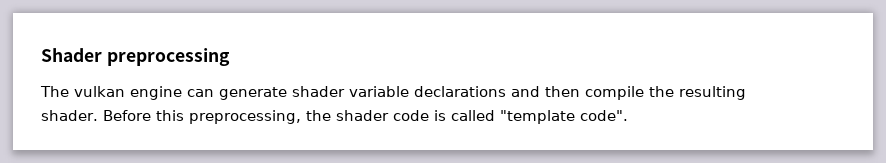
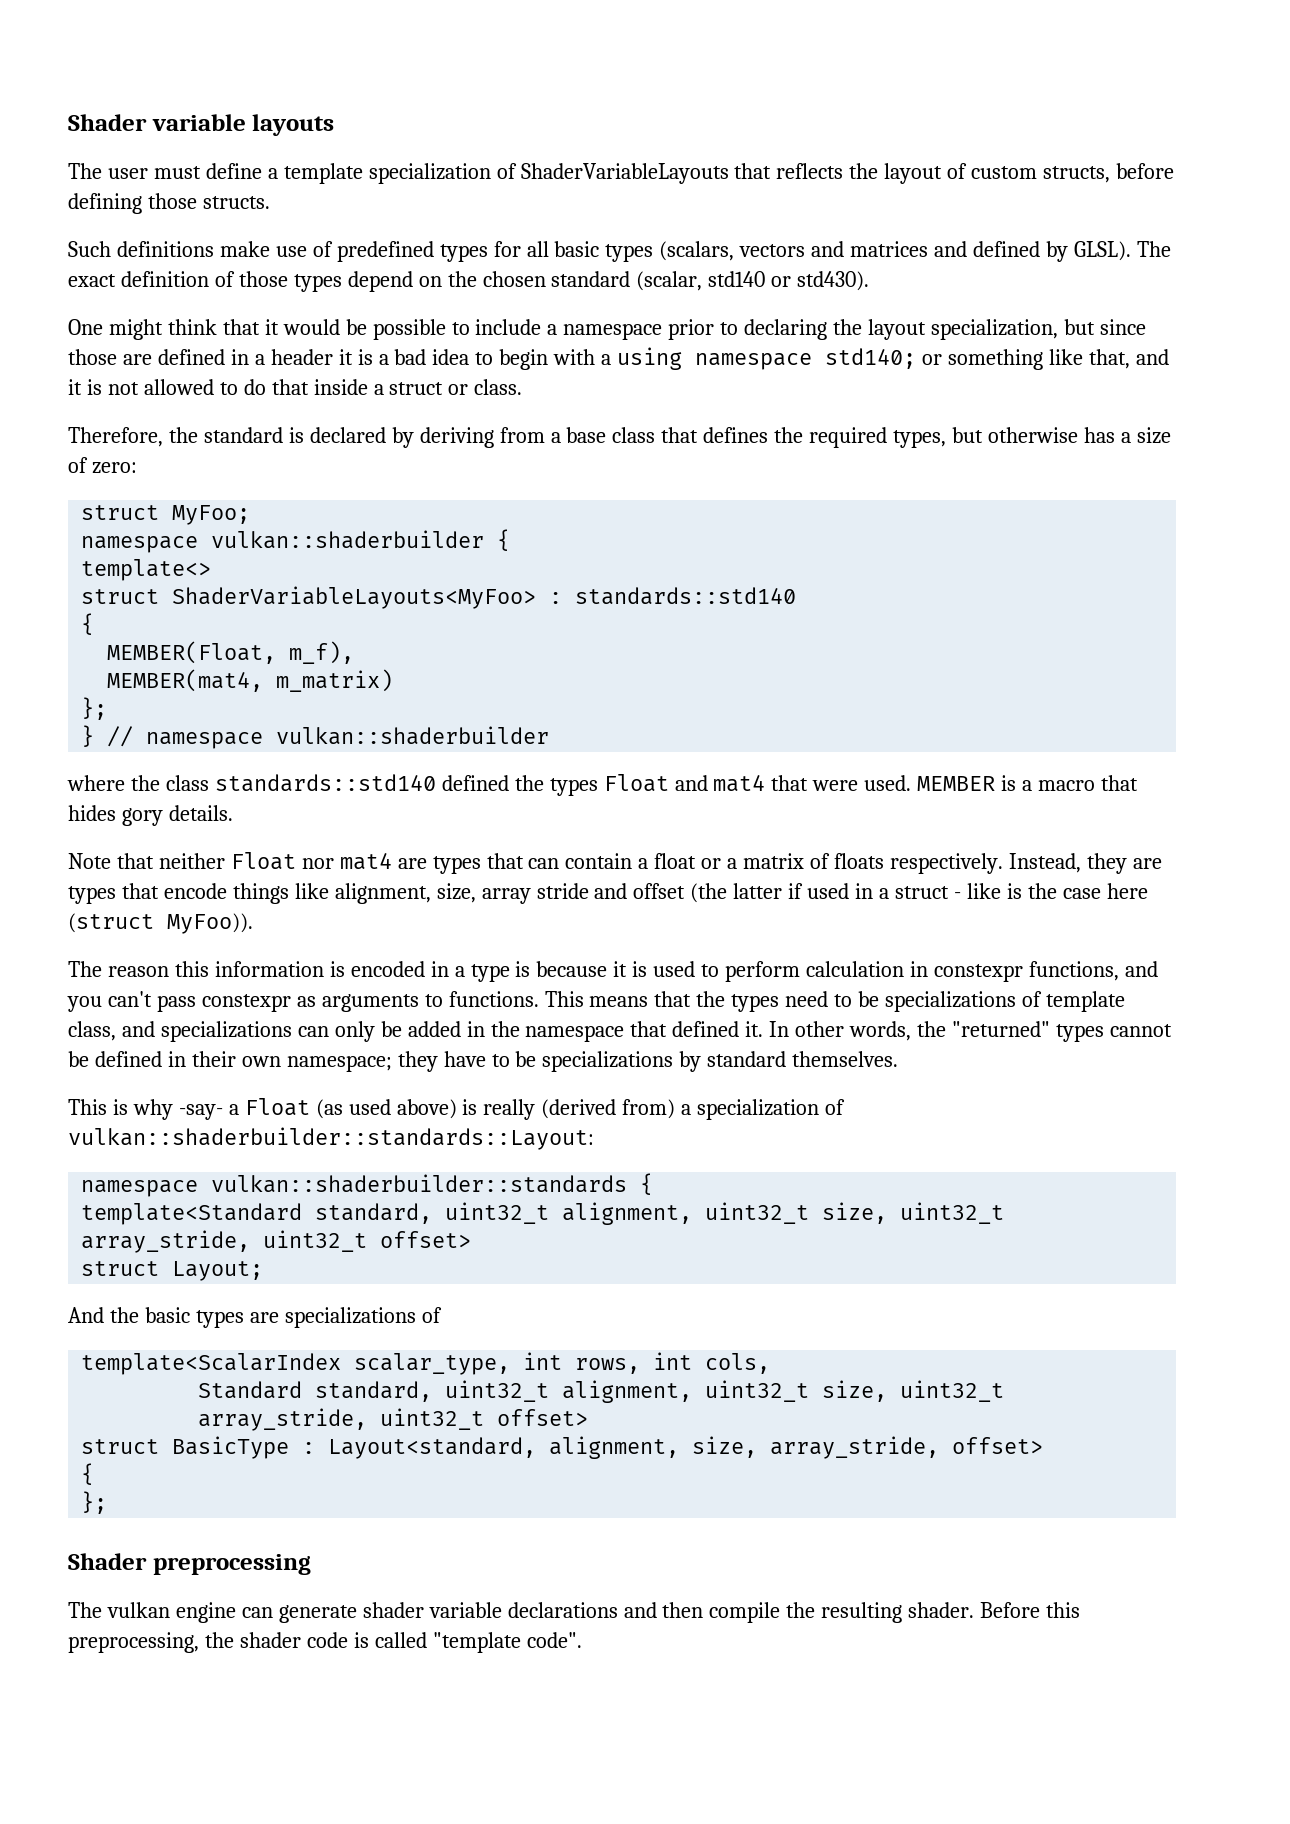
[41,48,102,62] Shader -> [68,114,335,136] [68,163,1175,184] [68,193,270,214] [68,241,1171,262] [68,271,870,292] [68,319,1146,340] [68,347,1169,370] [68,379,523,395] [68,427,1171,448] [68,457,137,474] [81,505,251,525] [81,529,511,553] [81,559,212,581] [81,586,797,609] [81,613,95,635] [107,641,355,664] [107,669,394,692] [81,697,108,720] [81,725,550,749] [67,774,1138,796] [68,805,233,826] [68,852,1162,874] [68,883,1148,904] [68,913,253,934] [68,961,1158,982] [67,991,1125,1012] [68,1021,1172,1042] [68,1051,899,1072] [68,1098,846,1120] [68,1127,594,1150] [81,1173,654,1197] [81,1202,1005,1225] [81,1230,472,1253] [81,1261,264,1281] [68,1307,442,1328] [81,1352,771,1375] [198,1380,1005,1403] [198,1408,589,1431] [81,1436,1044,1459] [81,1463,95,1485] [81,1491,108,1514] [68,1553,147,1570] Shader variable layouts // The user must define a template specialization of ShaderVariableLayouts that reflects the layout of custom structs, before defining those structs. // Such definitions make use of predefined types for all basic types (scalars, vectors and matrices and defined by GLSL). The exact definition of those types depend on the chosen standard (scalar, std140 or std430). // One might think that it would be possible to include a namespace prior to declaring the layout specialization, but since those are defined in a header it is a bad idea to begin with a using namespace std140; or something like that, and it is not allowed to do that inside a struct or class. // Therefore, the standard is declared by deriving from a base class that defines the required types, but otherwise has a size of zero: // struct MyFoo; // namespace vulkan::shaderbuilder { // template<> // struct ShaderVariableLayouts<MyFoo> : standards::std140 // { // MEMBER(Float, m_f), // MEMBER(mat4, m_matrix) // }; // } // namespace vulkan::shaderbuilder // where the class standards::std140 defined the types Float and mat4 that were used. MEMBER is a macro that hides gory details. // Note that neither Float nor mat4 are types that can contain a float or a matrix of floats respectively. Instead, they are types that encode things like alignment, size, array stride and offset (the latter if used in a struct - like is the case here (struct MyFoo)). // The reason this information is encoded in a type is because it is used to perform calculation in constexpr functions, and you can't pass constexpr as arguments to functions. This means that the types need to be specializations of template class, and specializations can only be added in the namespace that defined it. In other words, the "returned" types cannot be defined in their own namespace; they have to be specializations by standard themselves. // This is why -say- a Float (as used above) is really (derived from) a specialization of vulkan::shaderbuilder::standards::Layout: // namespace vulkan::shaderbuilder::standards { // template<Standard standard, uint32_t alignment, uint32_t size, uint32_t array_stride, uint32_t offset> // struct Layout; // And the basic types are specializations of // template<ScalarIndex scalar_type, int rows, int cols, // Standard standard, uint32_t alignment, uint32_t size, uint32_t array_stride, uint32_t offset> // struct BasicType : Layout<standard, alignment, size, array_stride, offset> // { // }; // Shader

